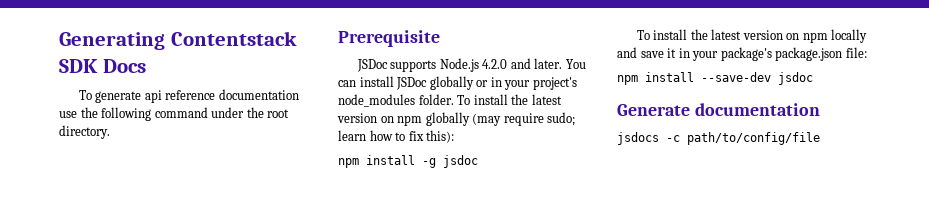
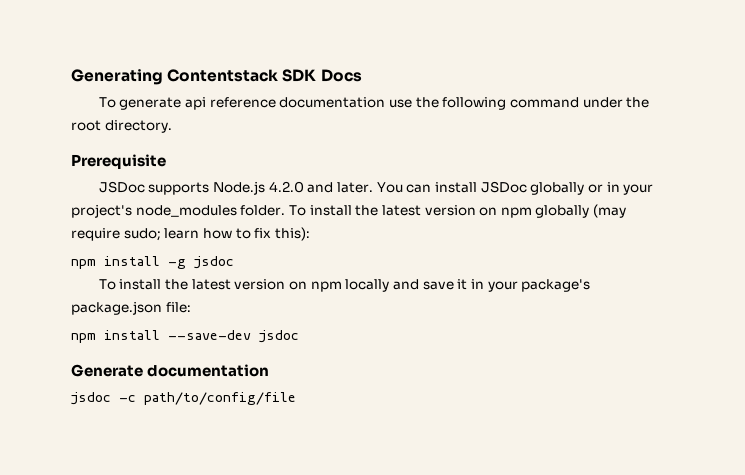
[617,132,659,145] jsdocs -> [71,392,111,405] jsdoc

